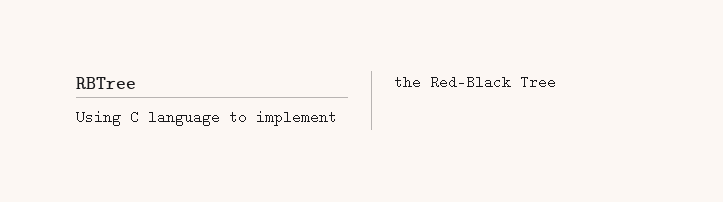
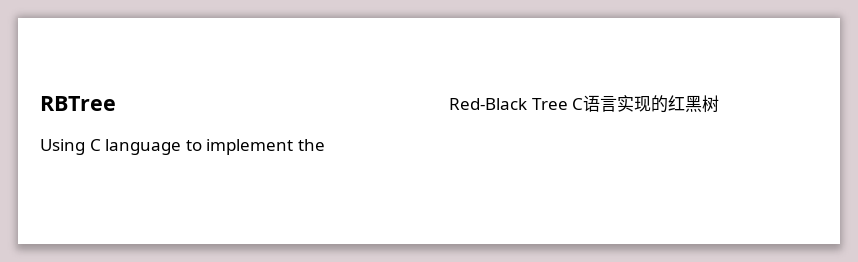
(556, 82) none -> [572,95,720,113] C语言实现的红黑树

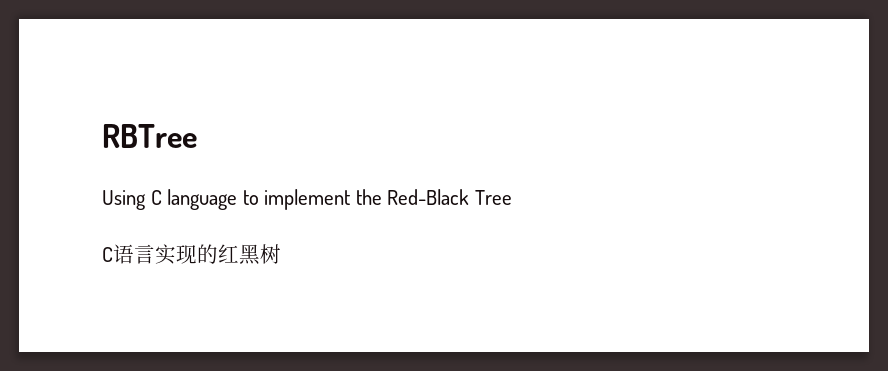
(568, 104) none -> (512, 197) //

